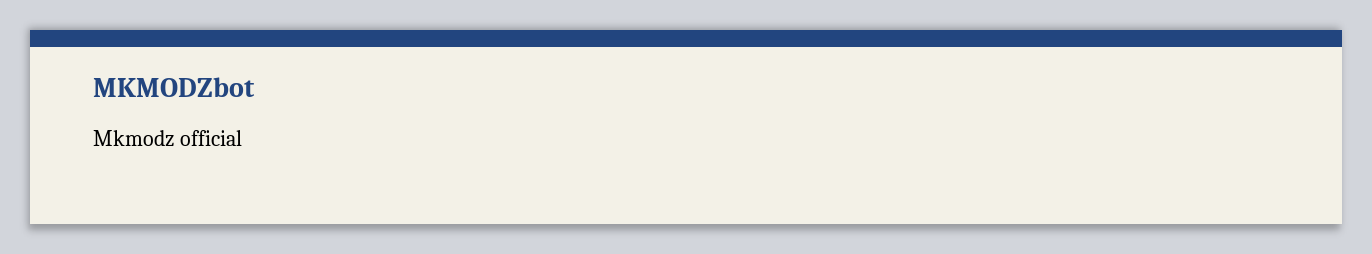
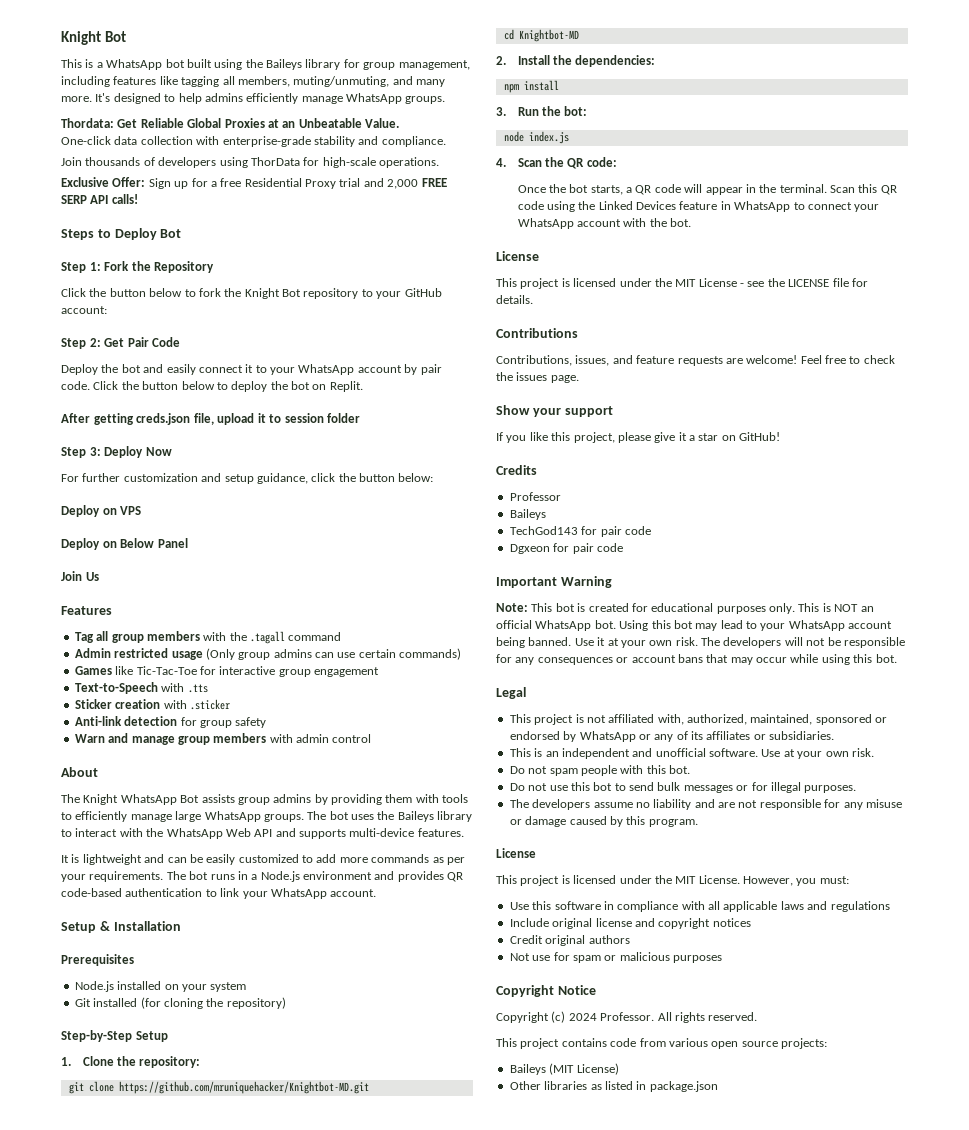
[93,77,255,97] [93,130,242,147] MKMODZbot // Mkmodz official -> [61,31,126,45] [61,59,470,70] [61,76,445,87] [61,93,446,104] [61,118,399,128] [61,136,446,147] [61,157,439,168] [61,177,447,189] [61,194,138,204] [61,228,182,240] [61,261,215,273] [61,288,442,299] [61,306,107,314] [61,337,181,349] [61,364,442,375] [61,381,363,392] [61,413,361,425] [61,446,172,458] [61,473,434,484] [61,505,142,517] [61,538,188,550] [61,571,99,581] [61,606,112,615] [74,631,342,644] [74,648,462,660] [74,666,379,677] [74,682,208,694] [74,699,230,710] [74,716,267,728] [74,733,372,745] [61,767,98,777] [61,794,469,805] [61,811,473,822] [61,828,464,839] [61,854,465,865] [61,871,464,882] [61,888,377,899] [61,921,181,933] [61,954,134,966] [74,981,247,992] [74,997,286,1009] [61,1030,168,1042] [61,1056,201,1068] [68,1081,369,1094] [503,29,579,42] [496,55,656,67] [503,80,559,93] [496,106,588,116] [503,131,569,144] [496,157,617,169] [517,184,897,195] [517,201,880,212] [517,218,692,229] [496,251,539,261] [496,278,868,289] [496,295,533,304] [496,328,578,338] [496,355,895,366] [496,372,579,383] [496,405,613,417] [496,432,781,443] [496,465,537,475] [509,492,561,501] [509,509,546,520] [509,526,651,537] [509,543,623,554] [496,576,612,588] [496,603,874,614] [496,620,893,631] [496,637,905,648] [496,654,897,665] [496,687,526,699] [509,714,888,725] [509,731,835,742] [509,748,874,759] [509,765,690,776] [509,782,857,793] [509,799,902,810] [509,816,698,827] [496,848,536,858] [496,875,849,886] [509,901,890,912] [509,918,751,929] [509,935,630,946] [509,952,722,963] [496,985,596,997] [496,1011,758,1023] [496,1038,827,1049] [509,1063,619,1075] [509,1081,718,1092] Knight Bot // This is a WhatsApp bot built using the Baileys library for group management, including features like tagging all members, muting/unmuting, and many more. It's designed to help admins efficiently manage WhatsApp groups. // Thordata: Get Reliable Global Proxies at an Unbeatable Value. // One-click data collection with enterprise-grade stability and compliance. // Join thousands of developers using ThorData for high-scale operations. // Exclusive Offer: Sign up for a free Residential Proxy trial and 2,000 FREE SERP API calls! // Steps to Deploy Bot // Step 1: Fork the Repository // Click the button below to fork the Knight Bot repository to your GitHub account: // Step 2: Get Pair Code // Deploy the bot and easily connect it to your WhatsApp account by pair code. Click the button below to deploy the bot on Replit. // After getting creds.json file, upload it to session folder // Step 3: Deploy Now // For further customization and setup guidance, click the button below: // Deploy on VPS // Deploy on Below Panel // Join Us // Features // Tag all group members with the .tagall command // Admin restricted usage (Only group admins can use certain commands) // Games like Tic-Tac-Toe for interactive group engagement // Text-to-Speech with .tts // Sticker creation with .sticker // Anti-link detection for group safety // Warn and manage group members with admin control // About // The Knight WhatsApp Bot assists group admins by providing them with tools to efficiently manage large WhatsApp groups. The bot uses the Baileys library to interact with the WhatsApp Web API and supports multi-device features. // It is lightweight and can be easily customized to add more commands as per your requirements. The bot runs in a Node.js environment and provides QR code-based authentication to link your WhatsApp account. // Setup & Installation // Prerequisites // Node.js installed on your system // Git installed (for cloning the repository) // Step-by-Step Setup // 1. Clone the repository: // git clone https://github.com/mruniquehacker/Knightbot-MD.git // cd Knightbot-MD // 2. Install the dependencies: // npm install // 3. Run the bot: // node index.js // 4. Scan the QR code: // Once the bot starts, a QR code will appear in the terminal. Scan this QR code using the Linked Devices feature in WhatsApp to connect your WhatsApp account with the bot. // License // This project is licensed under the MIT License - see the LICENSE file for details. // Contributions // Contributions, issues, and feature requests are welcome! Feel free to check the issues page. // Show your support // If you like this project, please give it a star on GitHub! // Credits // Professor // Baileys // TechGod143 for pair code // Dgxeon for pair code // Important Warning // Note: This bot is created for educational purposes only. This is NOT an official WhatsApp bot. Using this bot may lead to your WhatsApp account being banned. Use it at your own risk. The developers will not be responsible for any consequences or account bans that may occur while using this bot. // Legal // This project is not affiliated with, authorized, maintained, sponsored or endorsed by WhatsApp or any of its affiliates or subsidiaries. // This is an independent and unofficial software. Use at your own risk. // Do not spam people with this bot. // Do not use this bot to send bulk messages or for illegal purposes. // The developers assume no liability and are not responsible for any misuse or damage caused by this program. // License // This project is licensed under the MIT License. However, you must: // Use this software in compliance with all applicable laws and regulations // Include original license and copyright notices // Credit original authors // Not use for spam or malicious purposes // Copyright Notice // Copyright (c) 2024 Professor. All rights reserved. // This project contains code from various open source projects: // Baileys (MIT License) // Other libraries as listed in package.json

